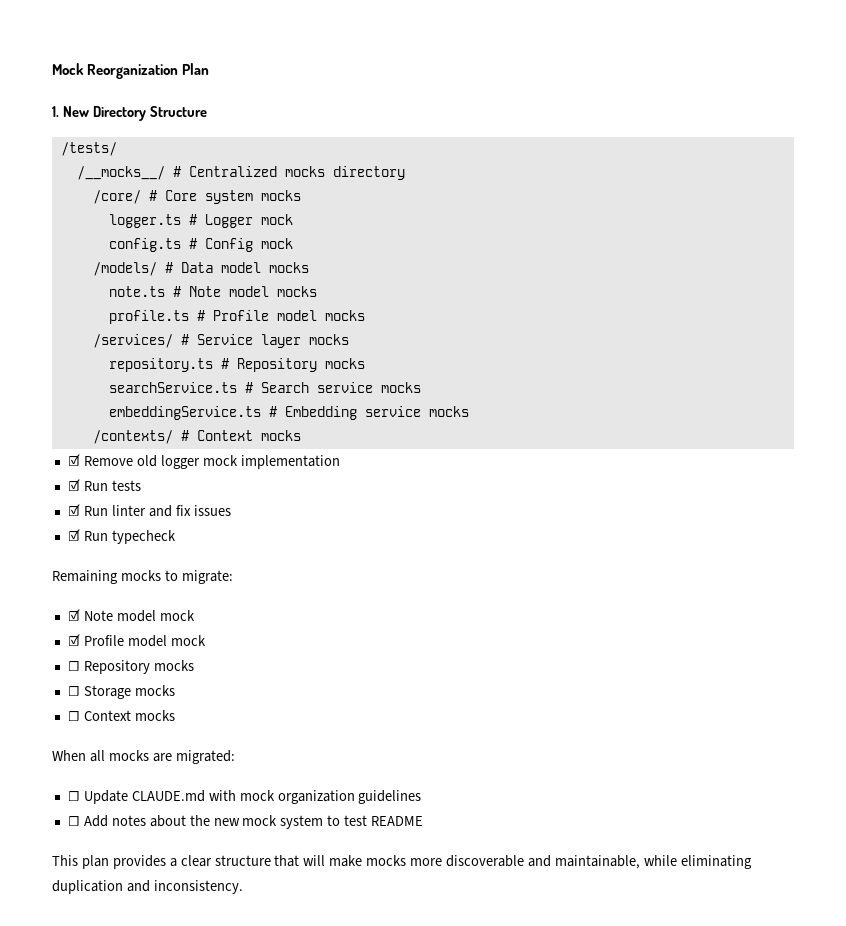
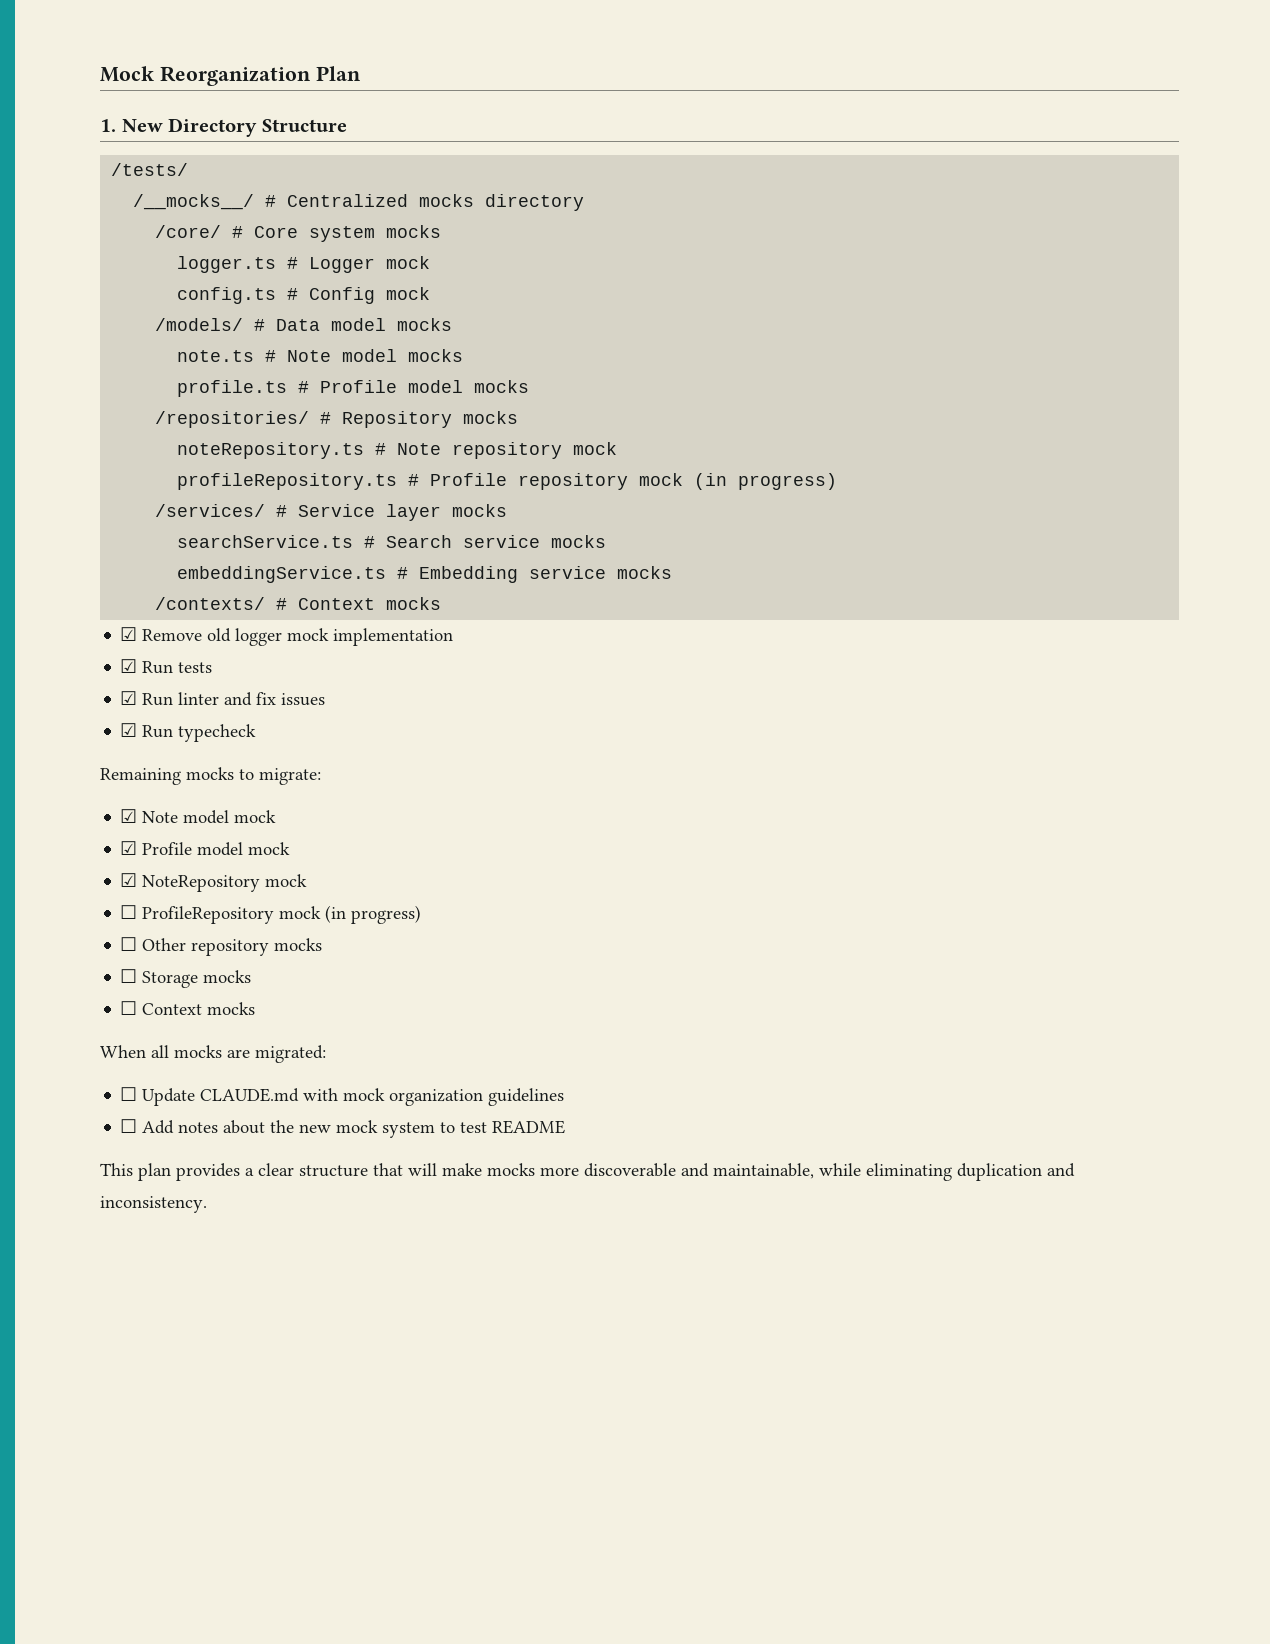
(365, 315) none -> [155,411,519,428] [177,442,618,459] [177,473,838,490] // /repositories/ # Repository mocks // noteRepository.ts # Note repository mock // profileRepository.ts # Profile repository mock (in progress)
[108,358,365,372] // repository.ts # Repository mocks -> (508, 510) none
[67,660,150,674] ☐ Repository -> [120,873,308,892] [120,905,422,924] [120,937,270,956] ☑ NoteRepository mock // ☐ ProfileRepository mock (in progress) // ☐ Other repository

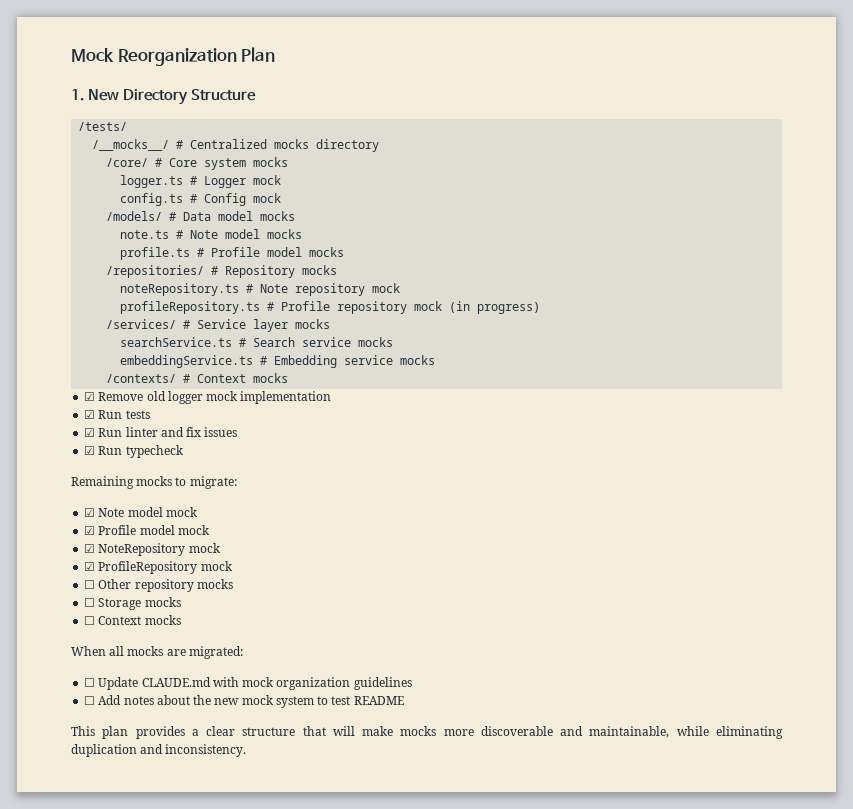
[120,905,138,919] ☐ -> [84,562,96,571] ☑
[325,905,422,924] (in progress) -> (233, 566) none

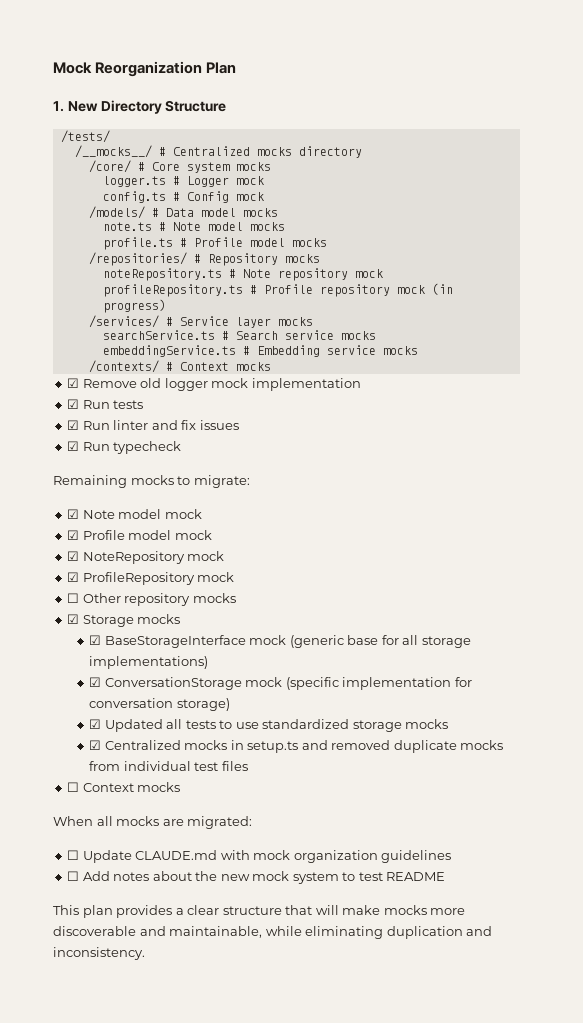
[84,598,96,607] ☐ -> [67,614,80,624] ☑
(181, 602) none -> [89,635,471,648] [89,656,209,669] [89,677,472,690] [89,698,230,711] [89,719,449,732] [89,740,504,753] [89,761,248,771] // ☑ BaseStorageInterface mock (generic base for all storage implementations) // ☑ ConversationStorage mock (specific implementation for conversation storage) // ☑ Updated all tests to use standardized storage mocks // ☑ Centralized mocks in setup.ts and removed duplicate mocks from individual test files

